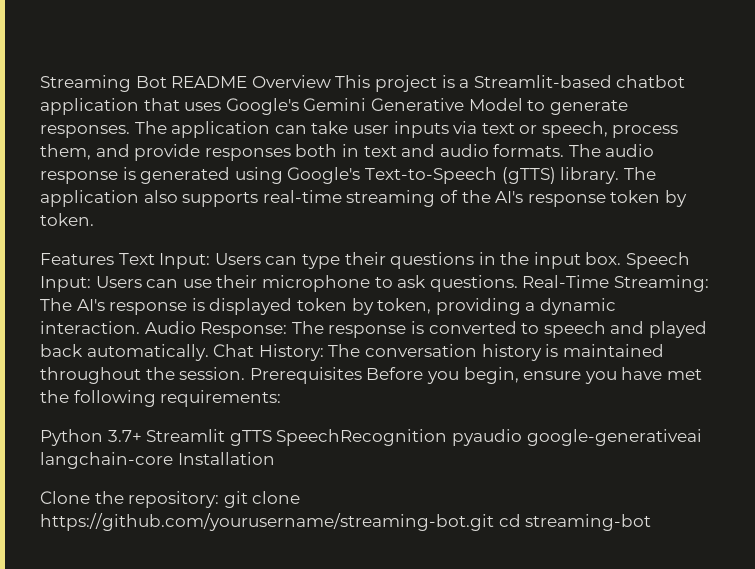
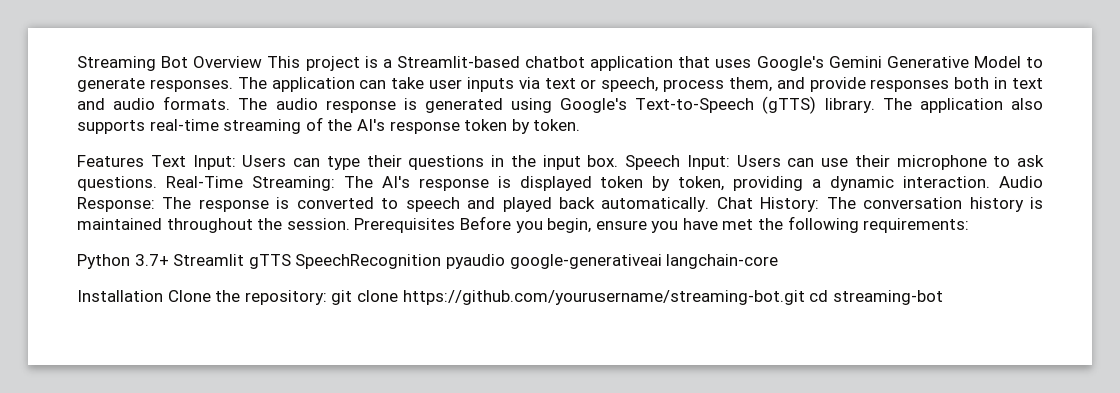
[171,76,248,88] README -> (189, 62) none
(173, 460) none -> (779, 261) //
(275, 458) // -> (163, 296) none

